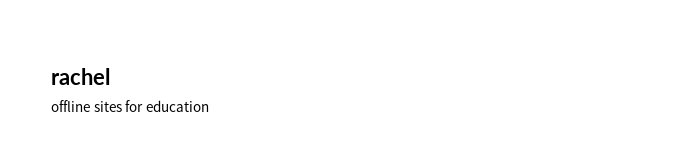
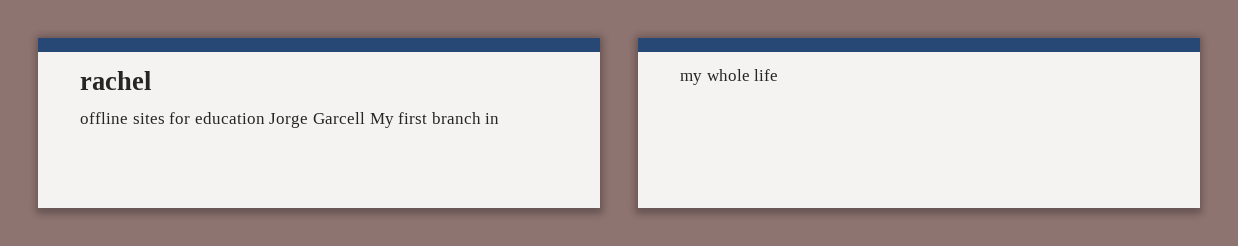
(209, 106) none -> [269,112,500,128] [680,69,779,85] Jorge Garcell My first branch in my whole life

